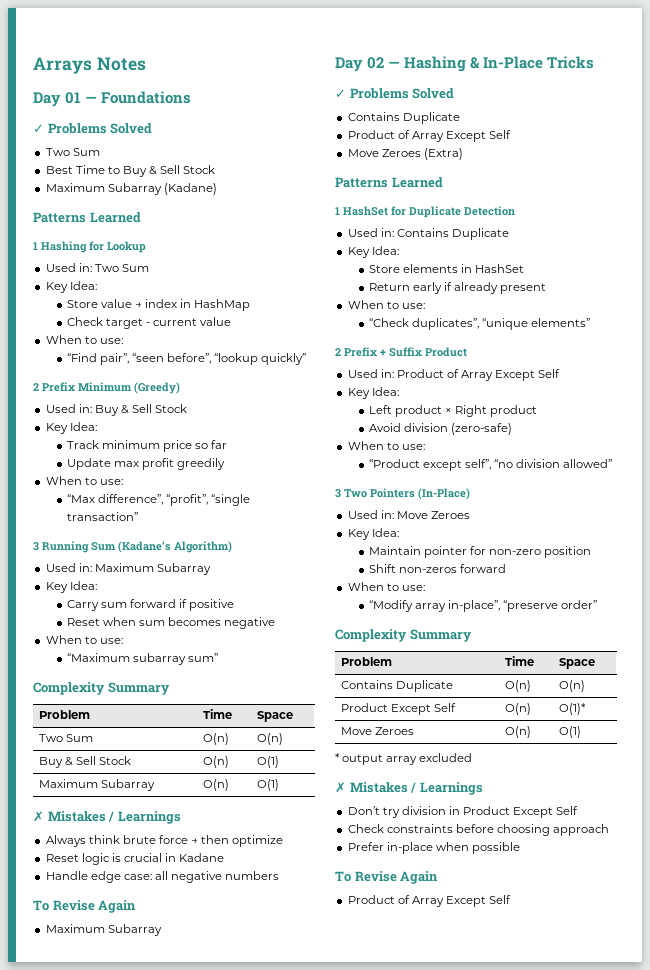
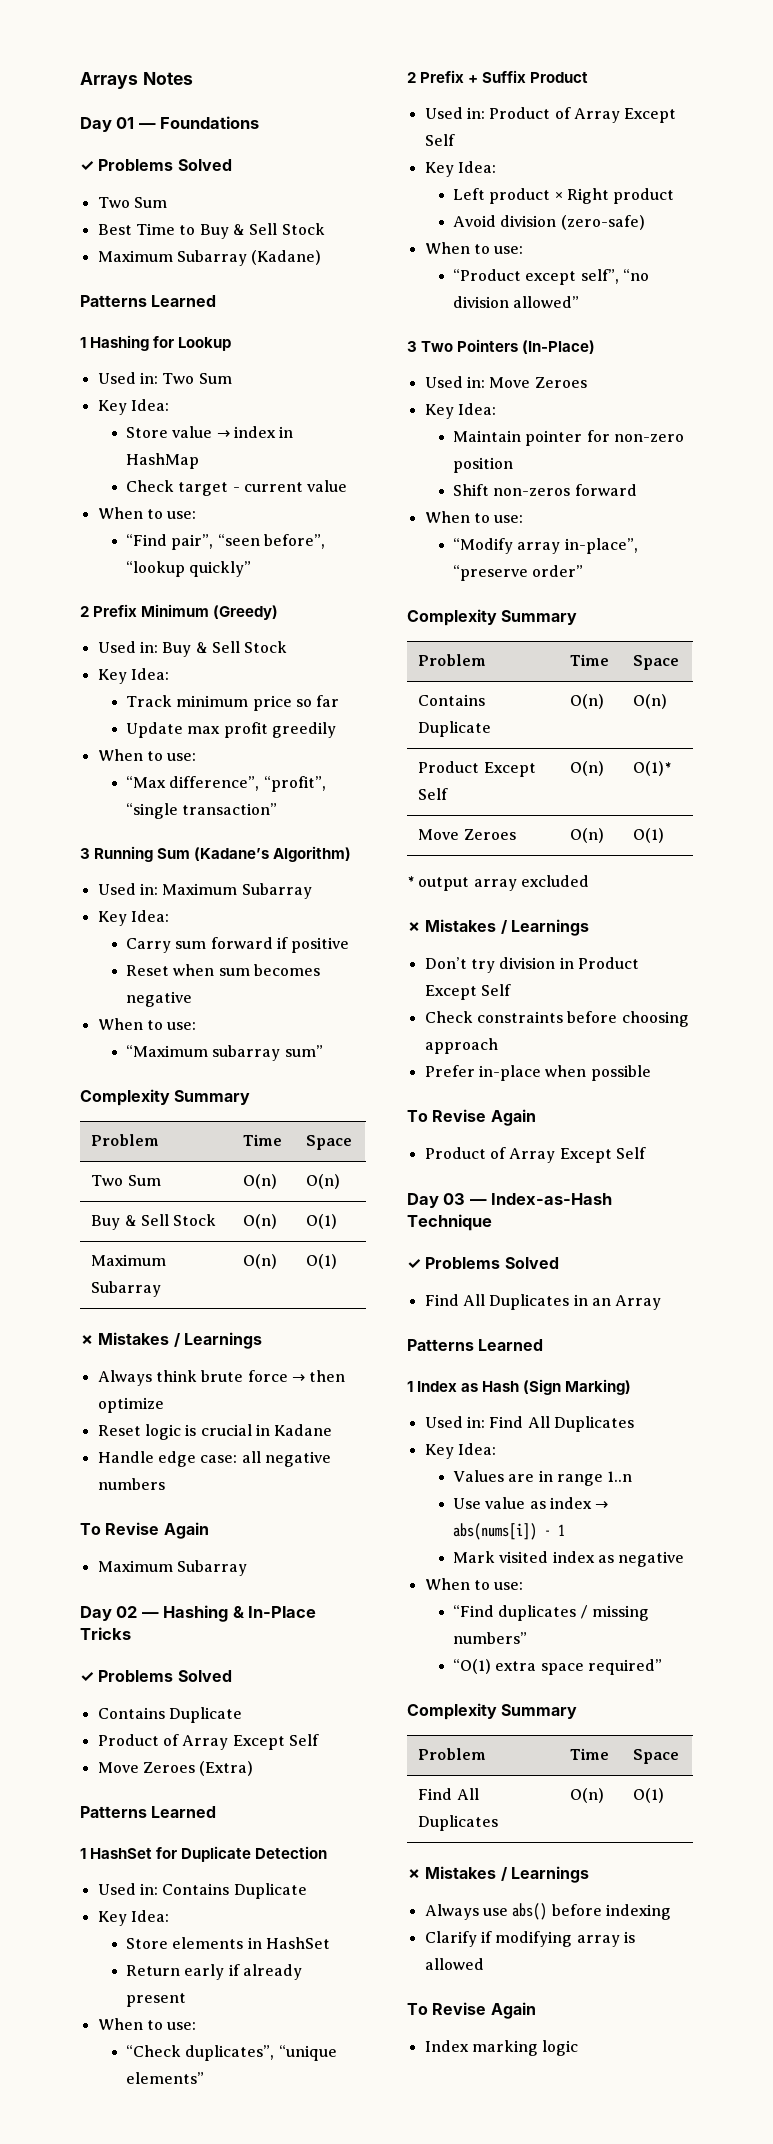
(512, 899) none -> [407,1193,613,1208] [407,1214,492,1231] [407,1257,559,1269] [424,1294,662,1310] [407,1339,544,1351] [407,1379,632,1395] [424,1416,634,1432] [424,1443,496,1459] [452,1470,633,1486] [452,1497,609,1509] [452,1523,565,1540] [452,1551,685,1567] [424,1578,524,1590] [452,1605,649,1621] [452,1632,527,1644] [452,1659,662,1675] [407,1703,578,1720] [418,1748,487,1760] [570,1748,610,1760] [633,1749,680,1764] [418,1788,479,1800] [418,1815,499,1831] [570,1788,605,1803] [633,1788,665,1803] [407,1866,589,1883] [424,1903,671,1920] [424,1931,635,1947] [424,1958,484,1970] [407,2002,536,2019] [424,2040,579,2056] // Day 03 — Index-as-Hash Technique // ✓ Problems Solved // Find All Duplicates in an Array // Patterns Learned // 1 Index as Hash (Sign Marking) // Used in: Find All Duplicates // Key Idea: // Values are in range 1..n // Use value as index → abs(nums[i]) - 1 // Mark visited index as negative // When to use: // “Find duplicates / missing numbers” // “O(1) extra space required” // Complexity Summary // Problem | Time | Space // Find All Duplicates | O(n) | O(1) // ✗ Mistakes / Learnings // Always use abs() before indexing // Clarify if modifying array is allowed // To Revise Again // Index marking logic

